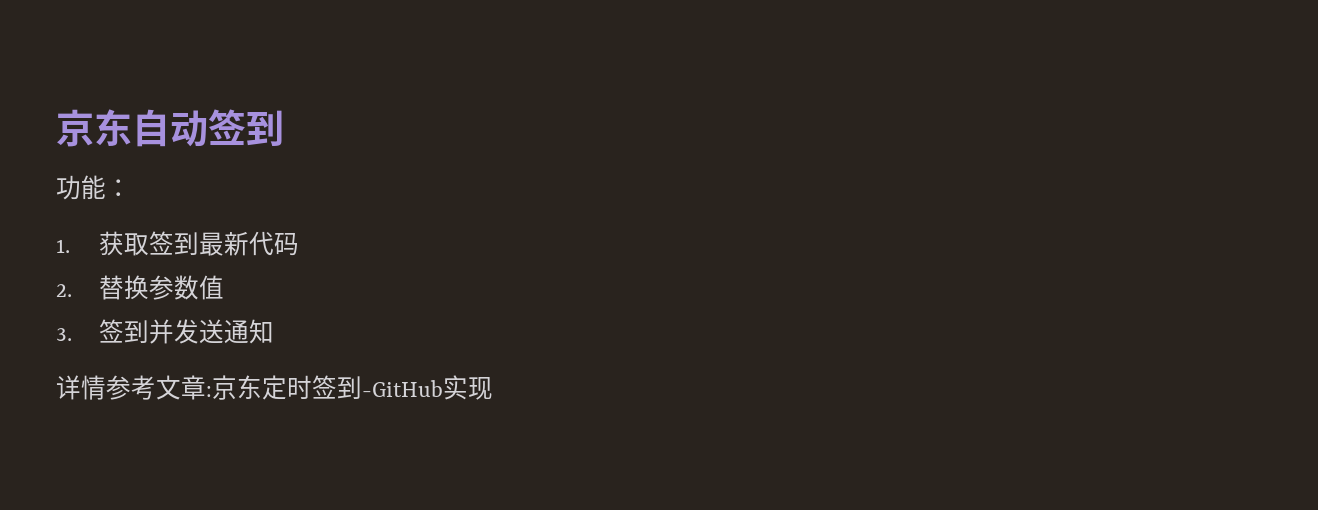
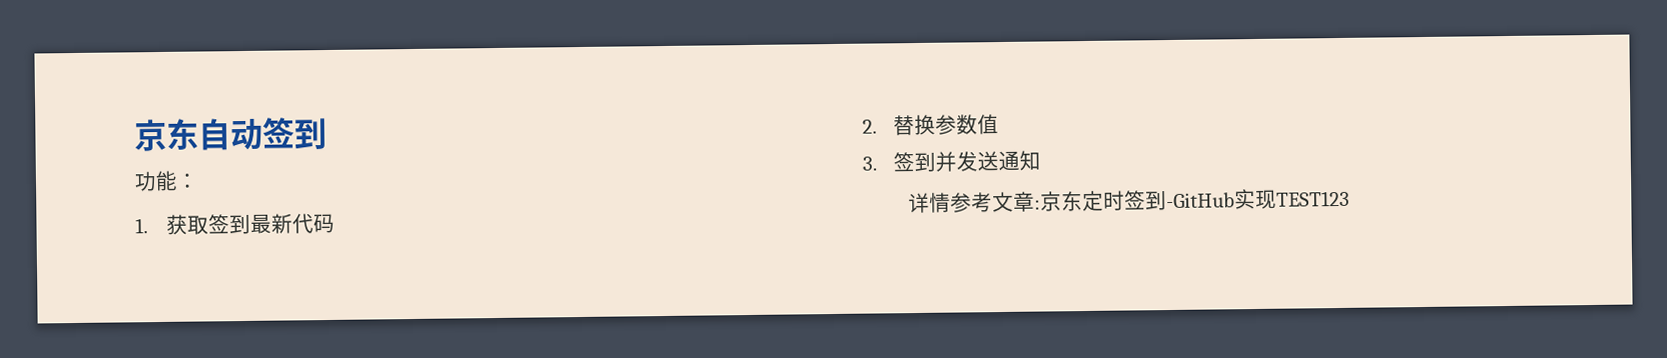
(493, 388) none -> [1275,190,1350,207] TEST123

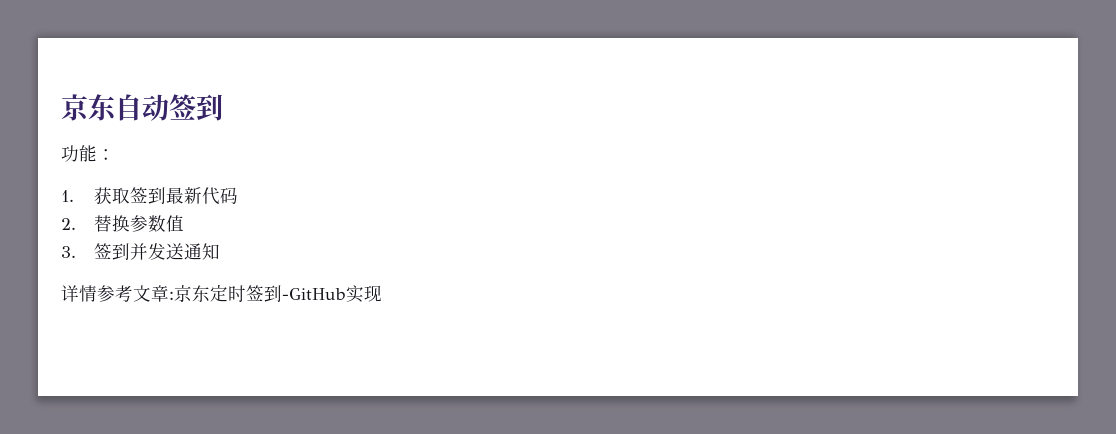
[1275,190,1350,207] TEST123 -> (382, 293) none

